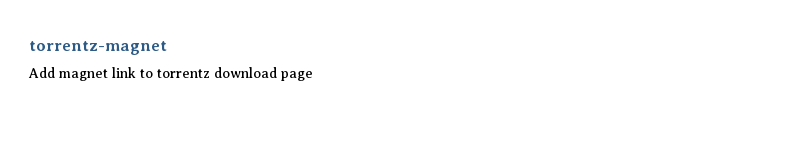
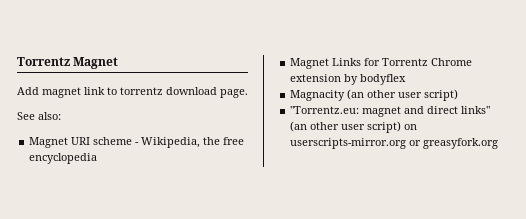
[29,41,167,55] torrentz-magnet -> [17,57,119,69] Torrentz Magnet
[281,71,313,81] page -> [220,89,248,98] [17,112,61,120] [29,137,245,148] [29,153,98,164] [290,58,473,69] [290,74,407,85] [290,89,459,101] [290,106,491,117] [290,121,418,133] [290,138,499,149] page. // See also: // Magnet URI scheme - Wikipedia, the free encyclopedia // Magnet Links for Torrentz Chrome extension by bodyflex // Magnacity (an other user script) // "Torrentz.eu: magnet and direct links" (an other user script) on userscripts-mirror.org or greasyfork.org

